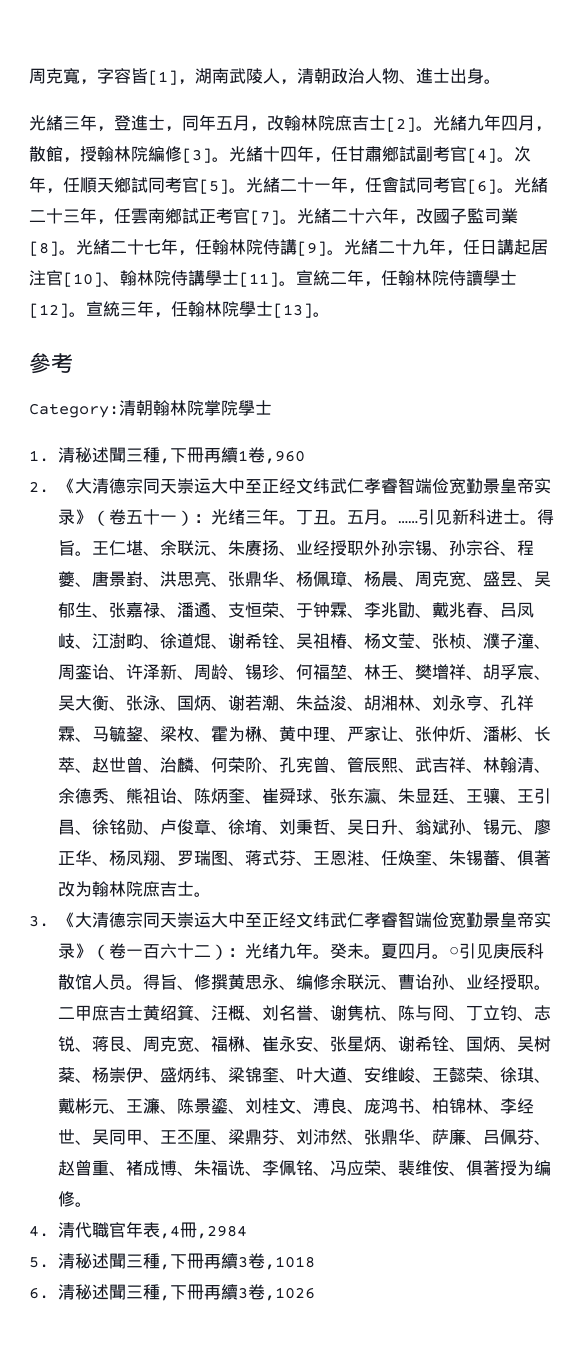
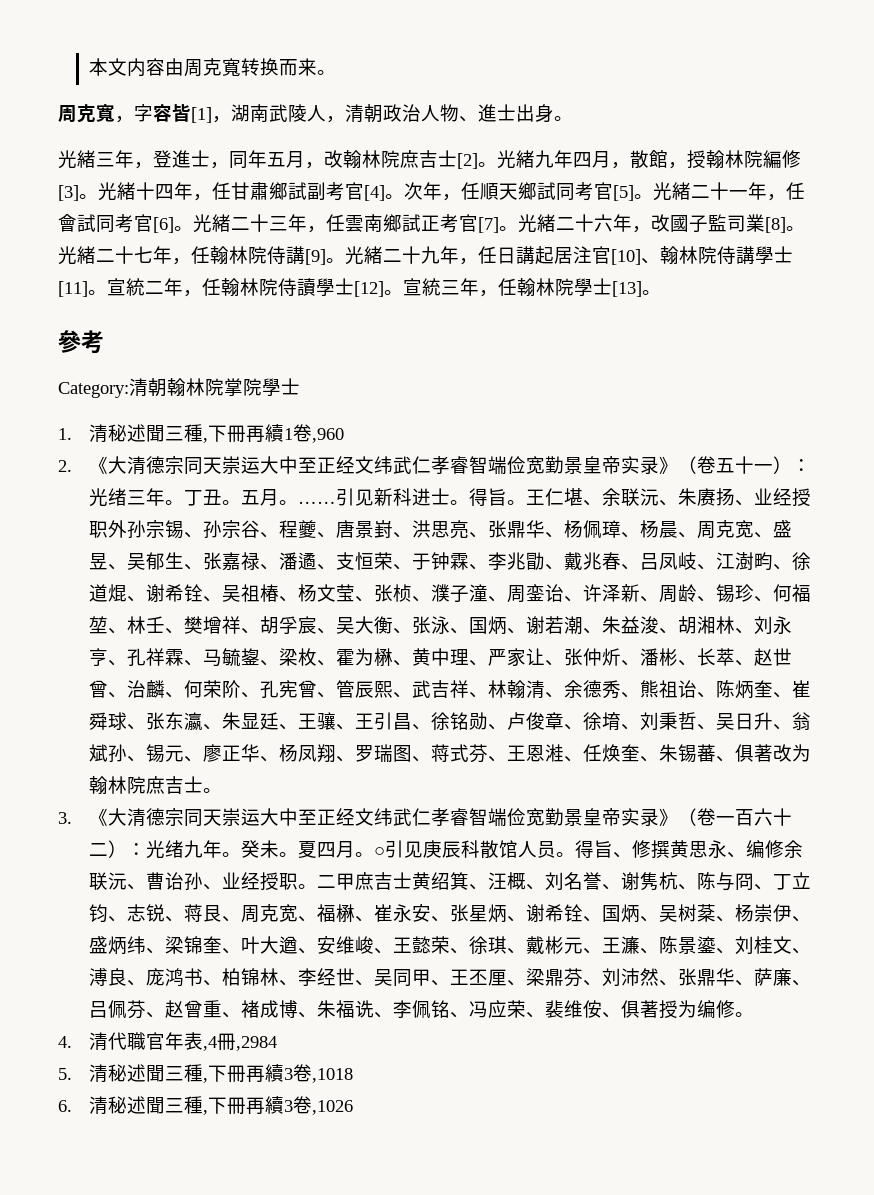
(29, 76) none -> [89,58,337,77] 本文内容由周克寬转换而来。 //

